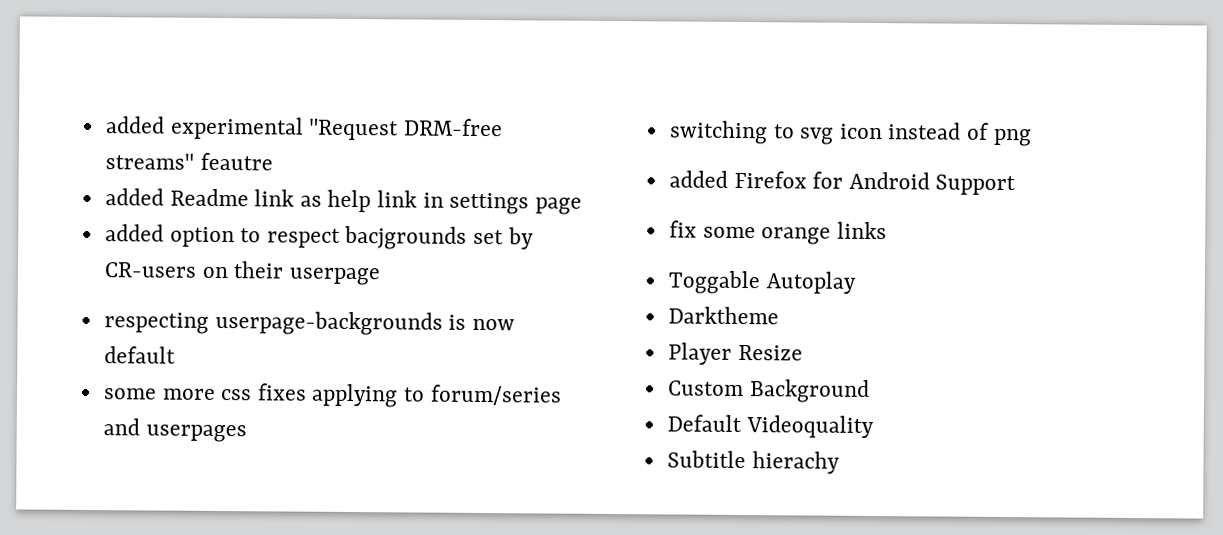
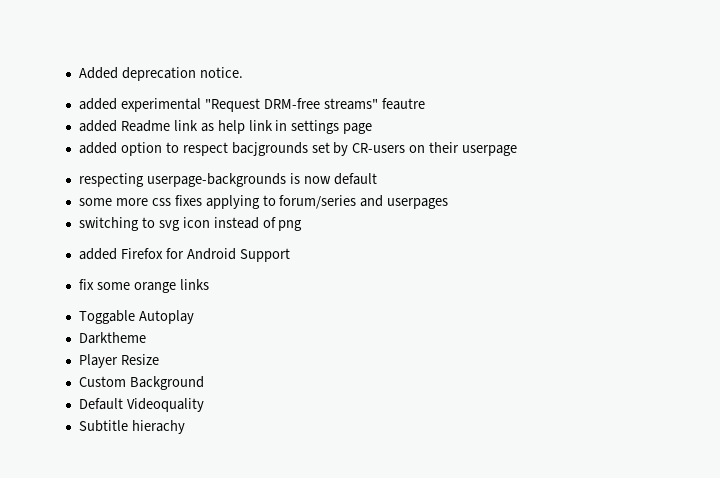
(105, 125) none -> [78,67,243,81] Added deprecation notice. //

